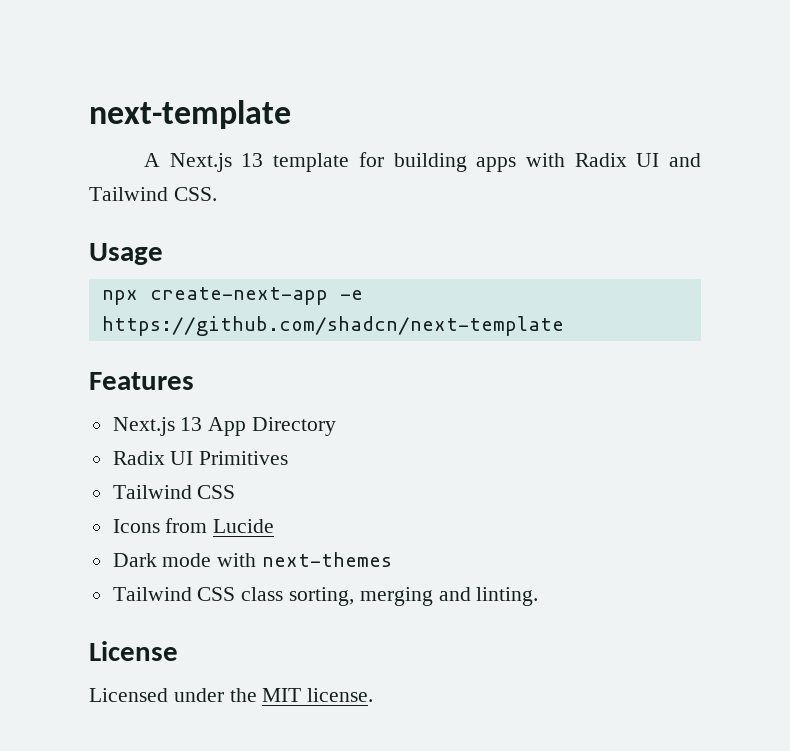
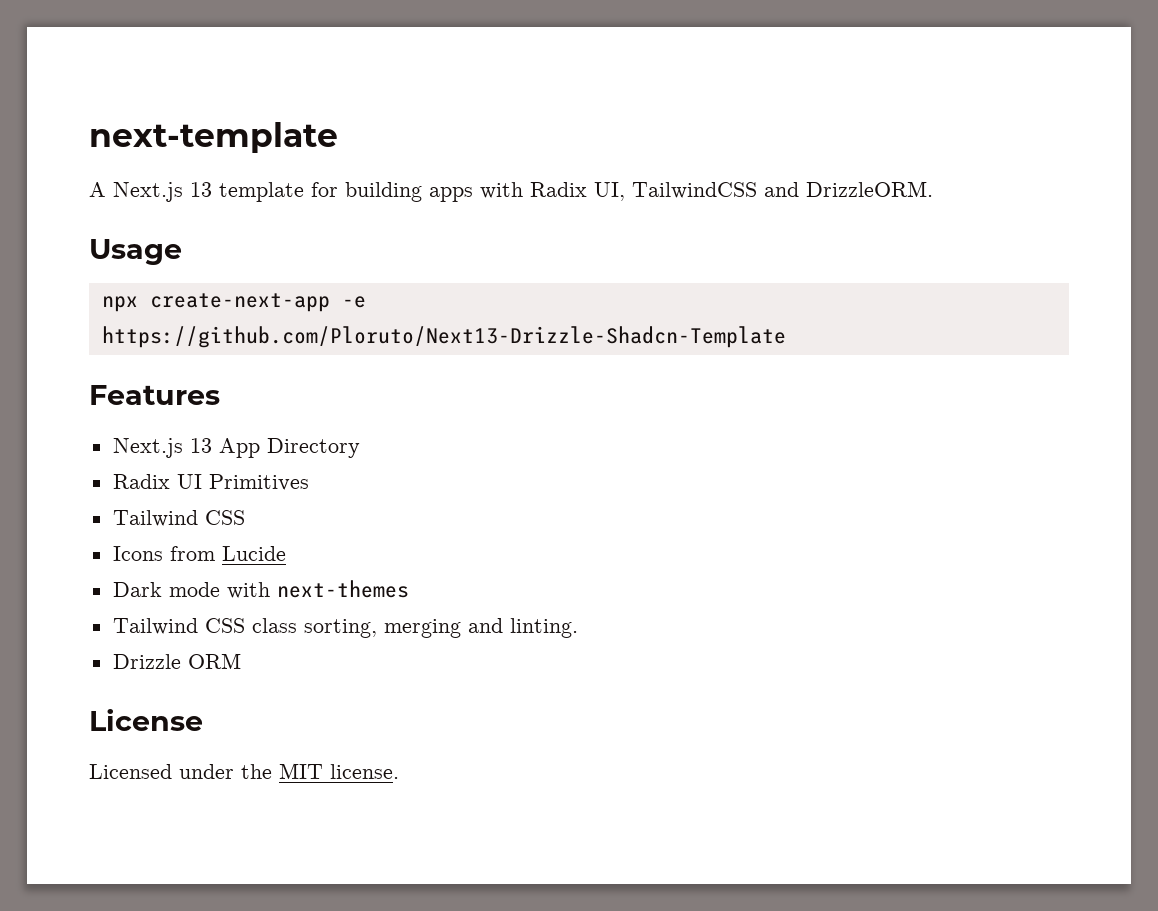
[636,153,701,167] [89,187,217,201] UI and Tailwind CSS. -> [594,181,933,201] UI, TailwindCSS and DrizzleORM.
[101,316,564,336] https://github.com/shadcn/next-template -> [101,326,786,348] https://github.com/Ploruto/Next13-Drizzle-Shadcn-Template
(539, 596) none -> [112,653,241,669] // Drizzle ORM

